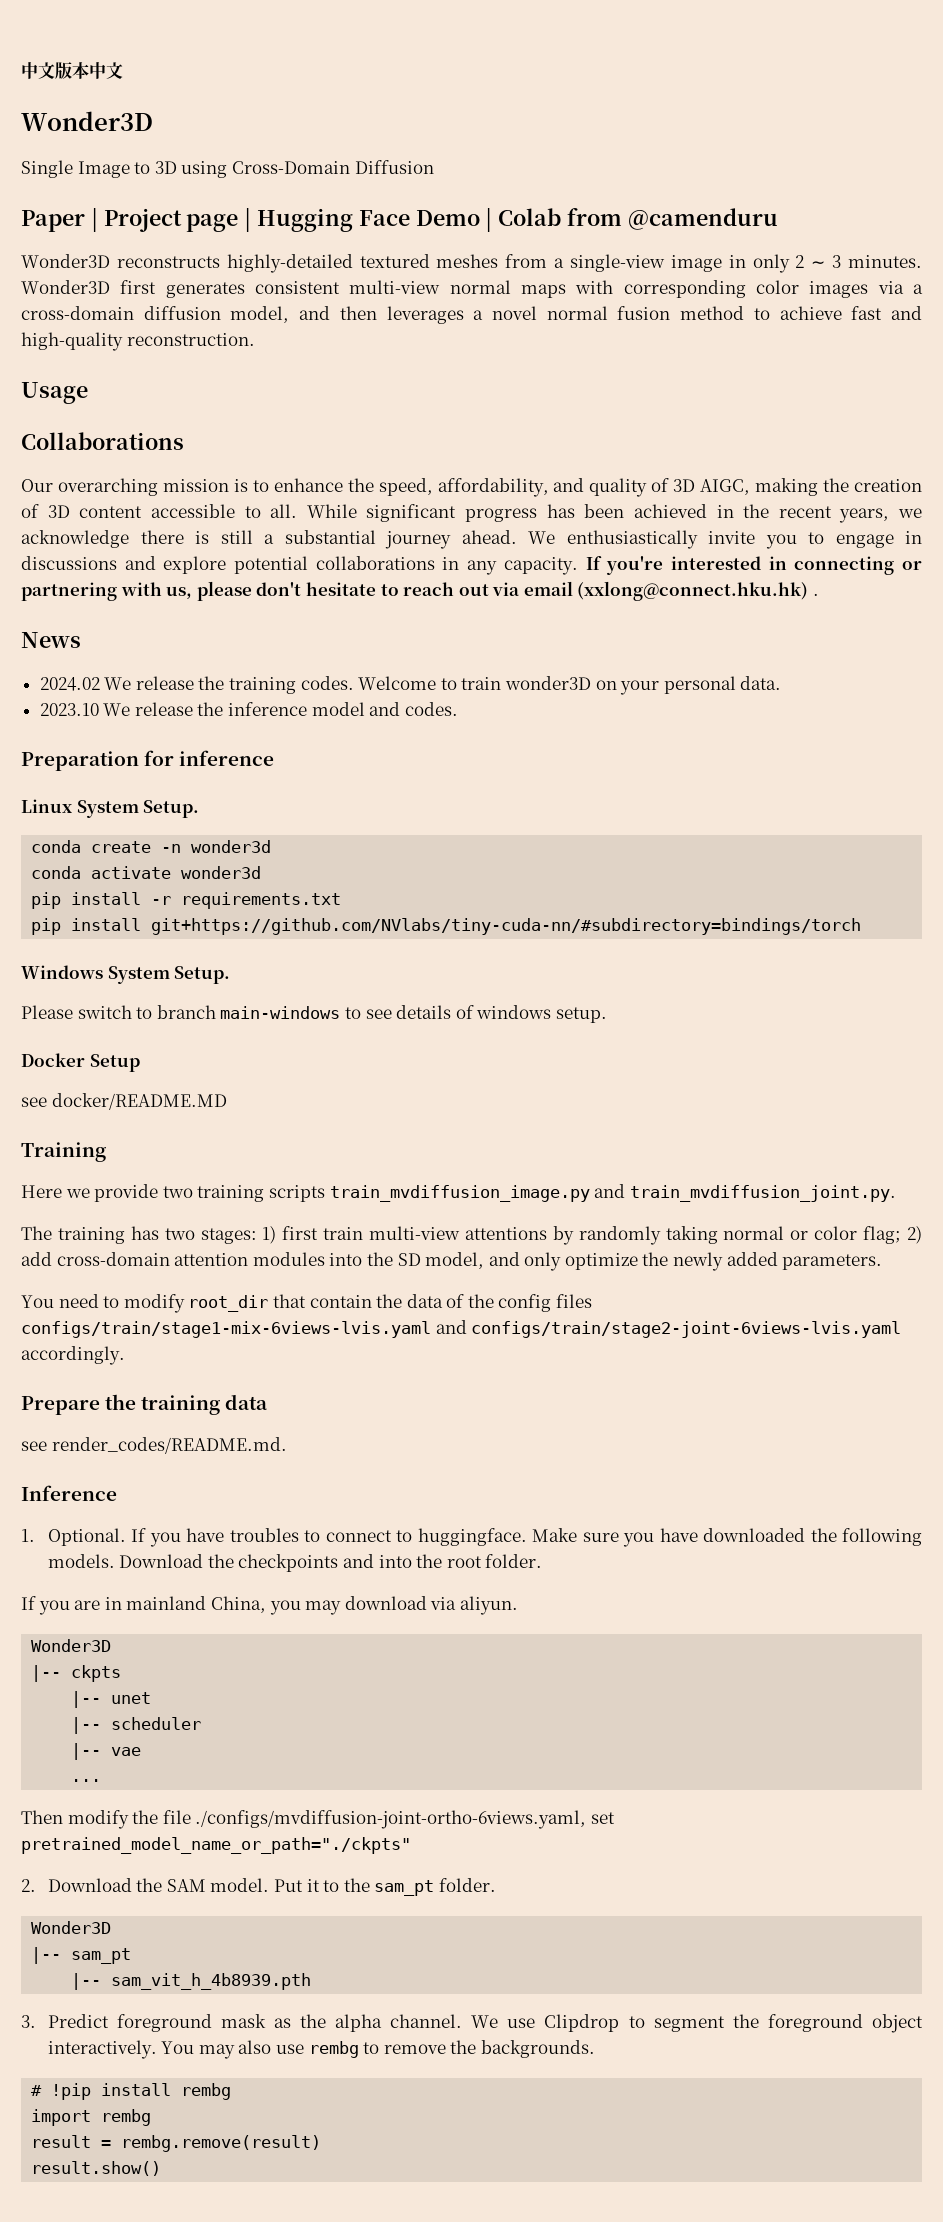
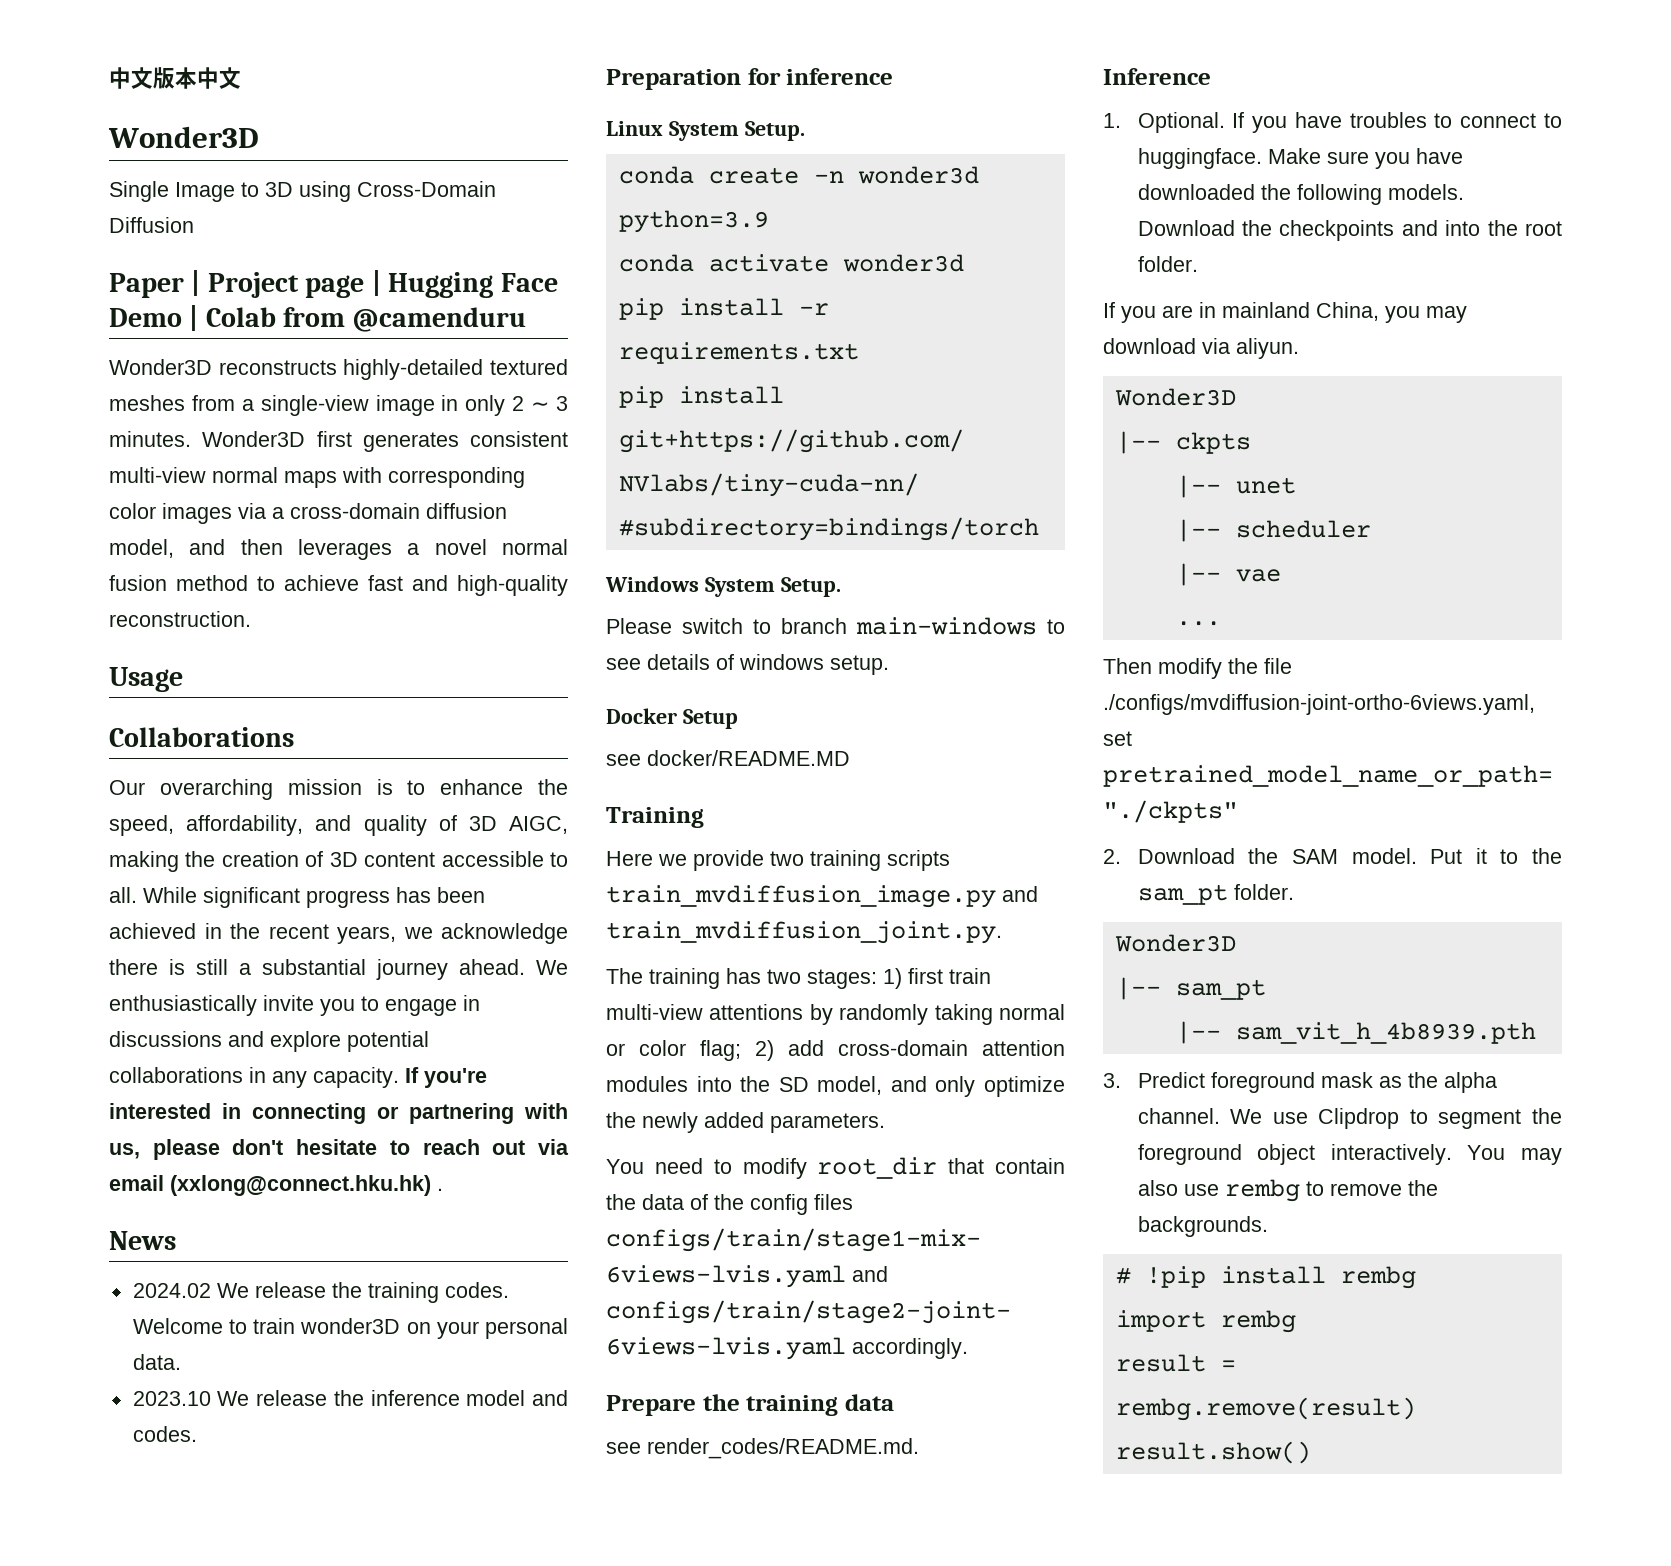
(272, 846) none -> [618,210,769,233] python=3.9

